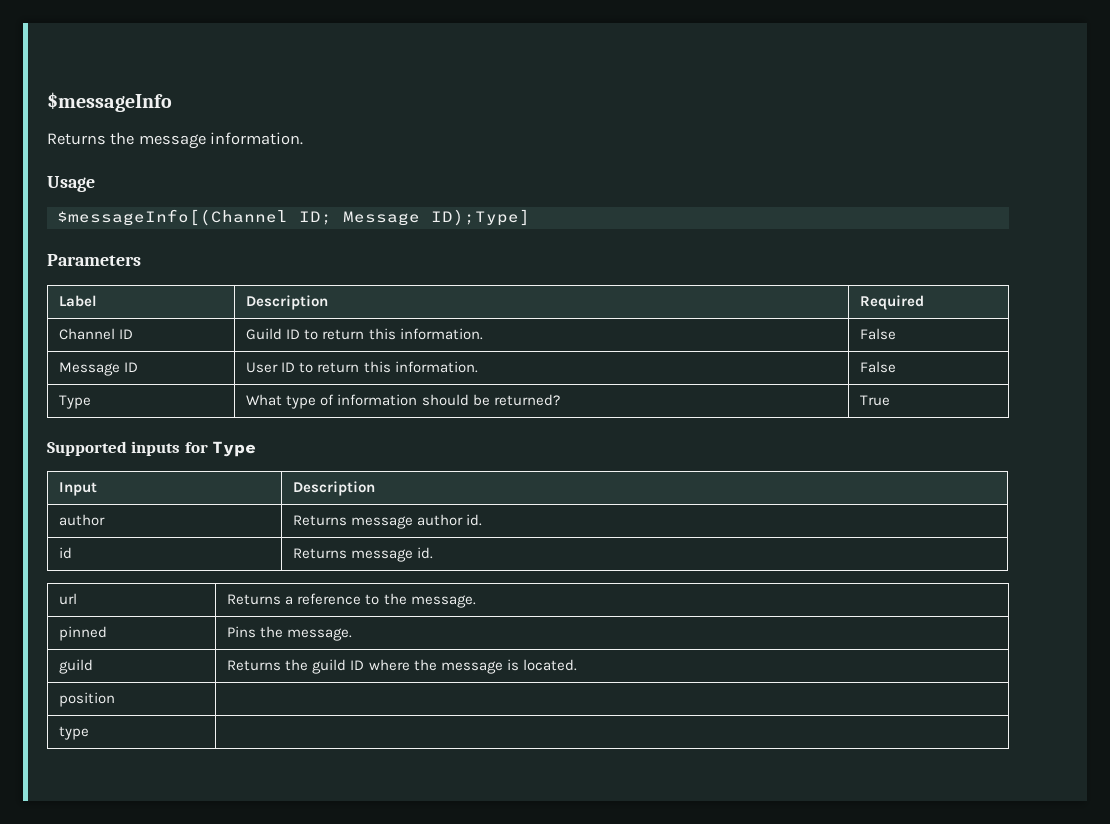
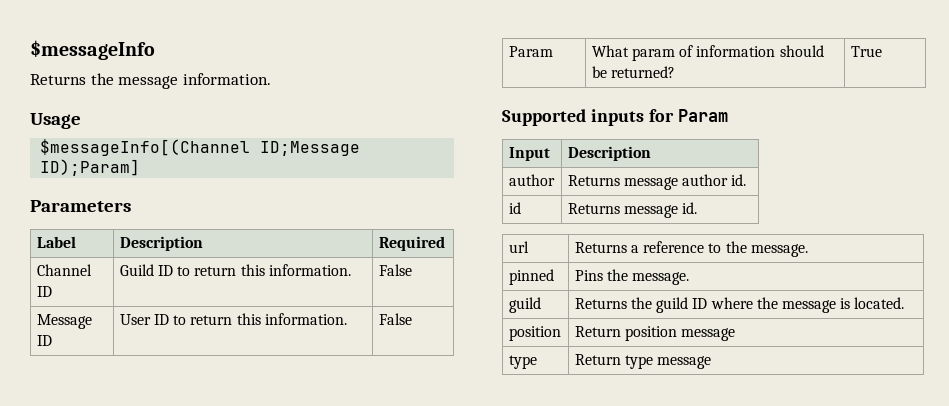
[298,209,530,226] ID; Message ID);Type] -> [260,141,361,156] [40,159,141,176] ID;Message ID);Param]
[59,395,92,409] Type -> [508,46,553,57] Param
[286,395,317,409] type -> [632,48,676,61] param
[212,441,257,457] Type -> [677,109,728,122] Param
[59,726,90,740] // type | -> [574,326,736,341] [508,355,537,369] [574,354,712,369] Return position message // type | Return type message

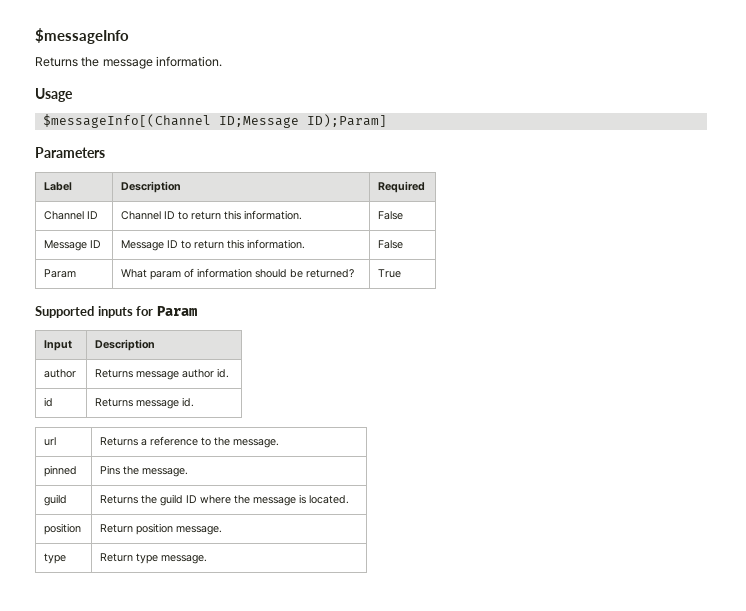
[119,264,154,276] Guild -> [121,211,162,220] Channel
[119,314,151,325] User -> [121,240,165,251] Message
[681,328,736,341] message -> [176,526,223,535] message.
[657,356,712,369] message -> [161,555,208,564] message.

